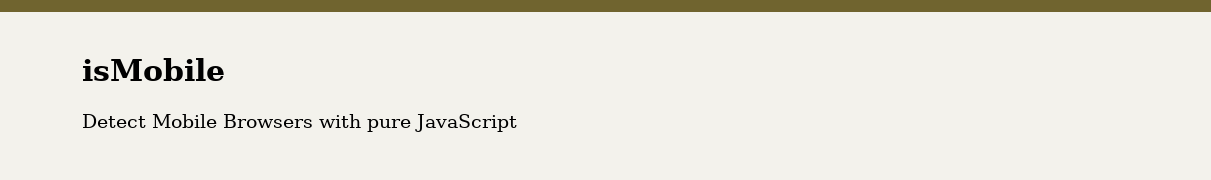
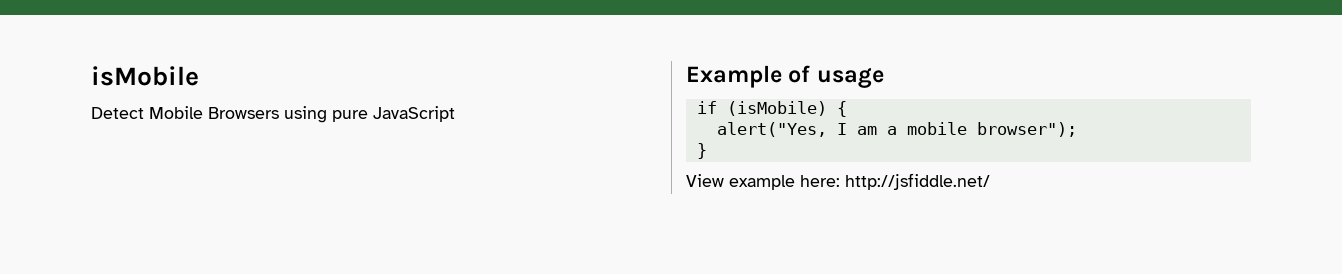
[319,114,361,128] with -> [284,106,327,123] using
(517, 123) none -> [686,65,884,88] [696,101,847,117] [716,122,1077,137] [696,143,707,159] [686,173,990,190] // Example of usage // if (isMobile) { // alert("Yes, I am a mobile browser"); // } // View example here: http://jsfiddle.net/

